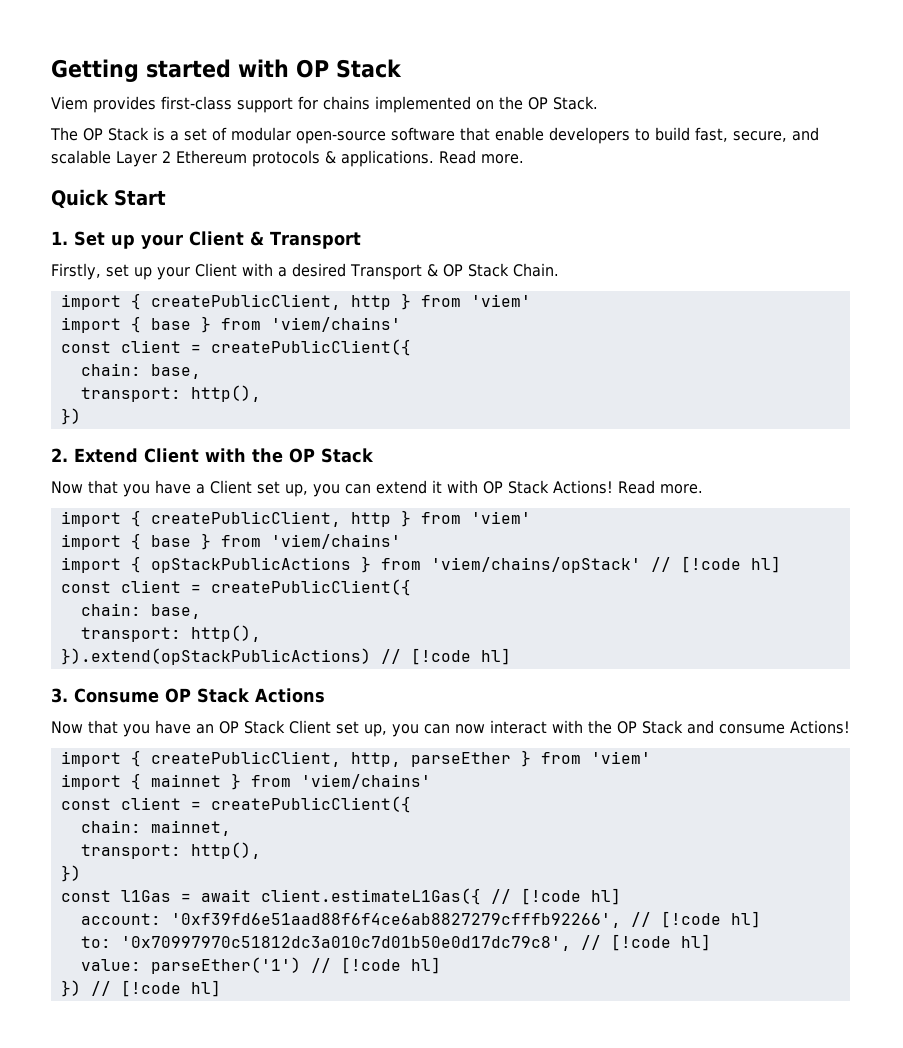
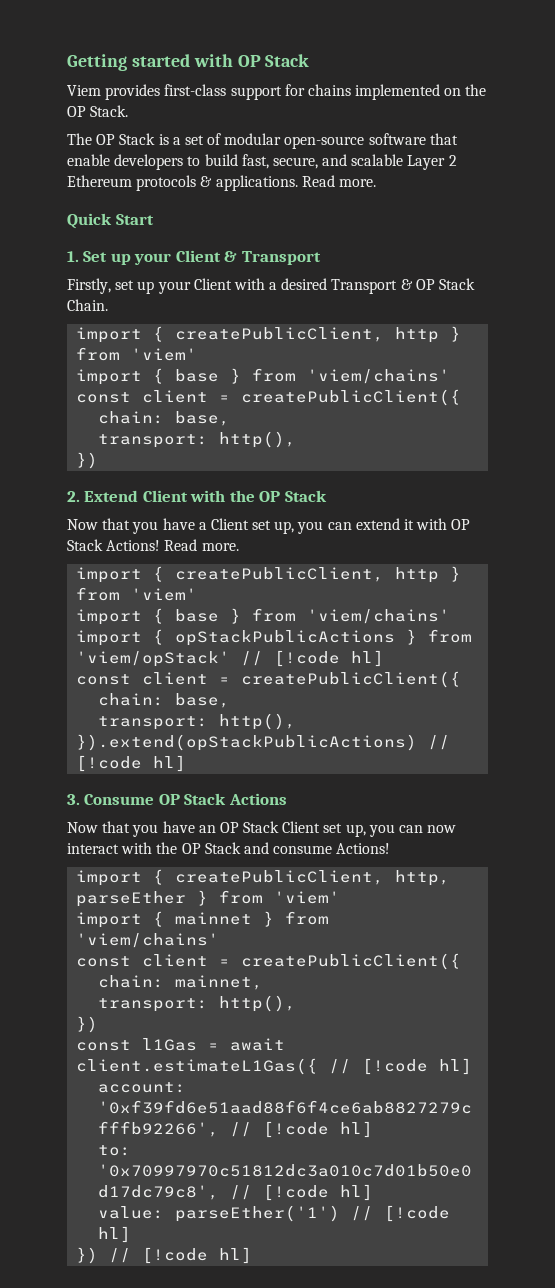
[430,557,641,573] 'viem/chains/opStack' -> [76,651,231,667] 'viem/opStack'

